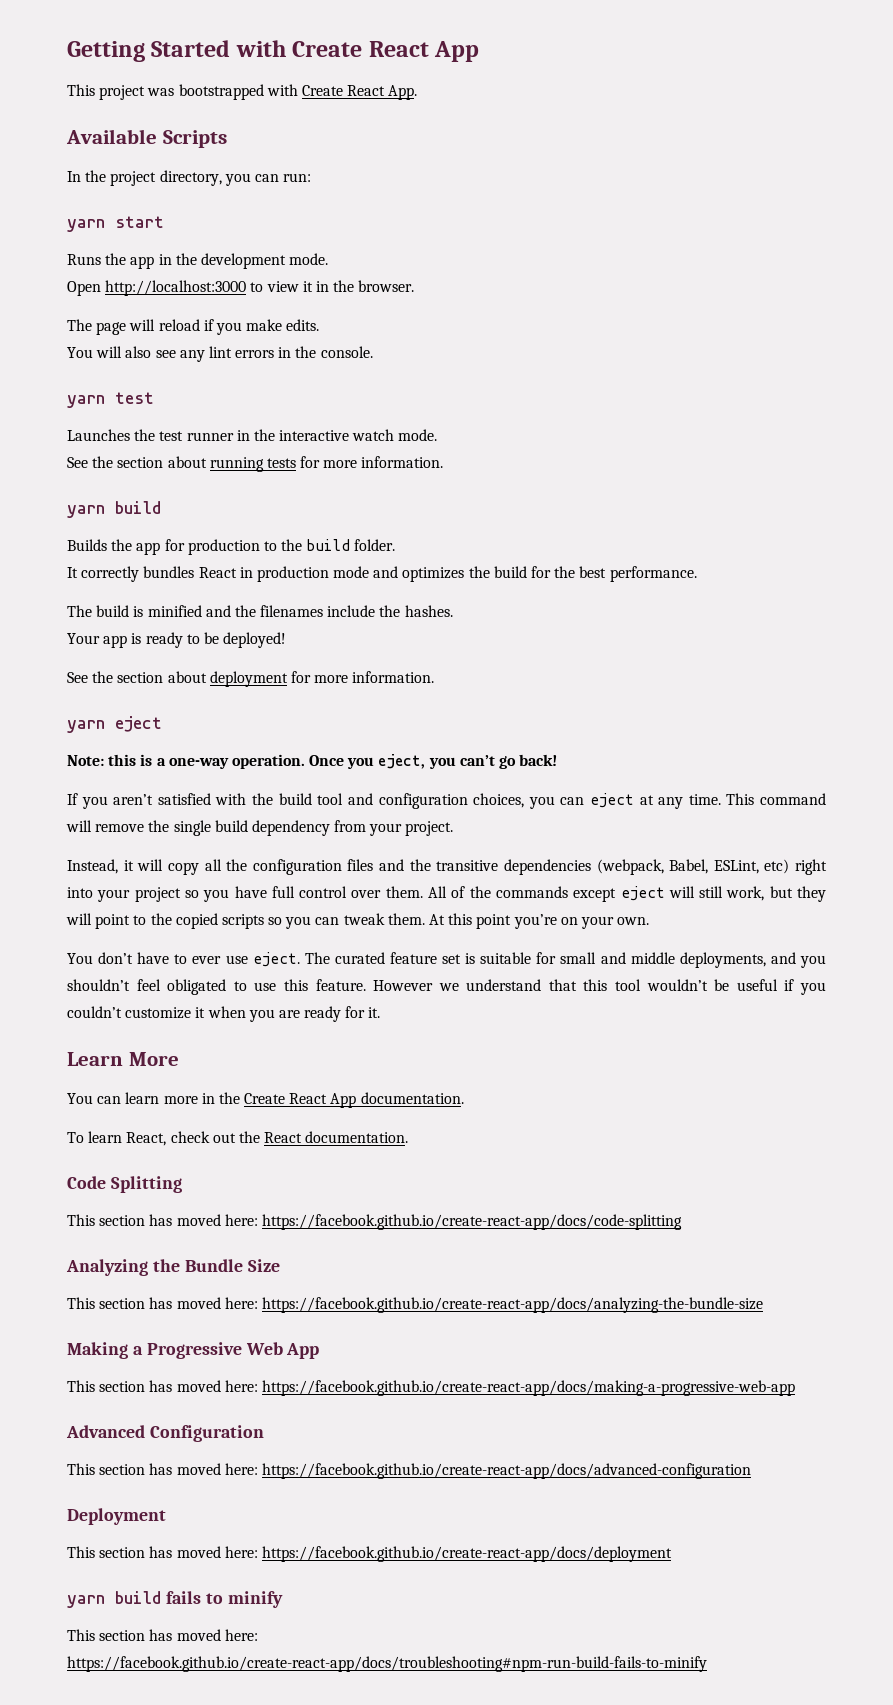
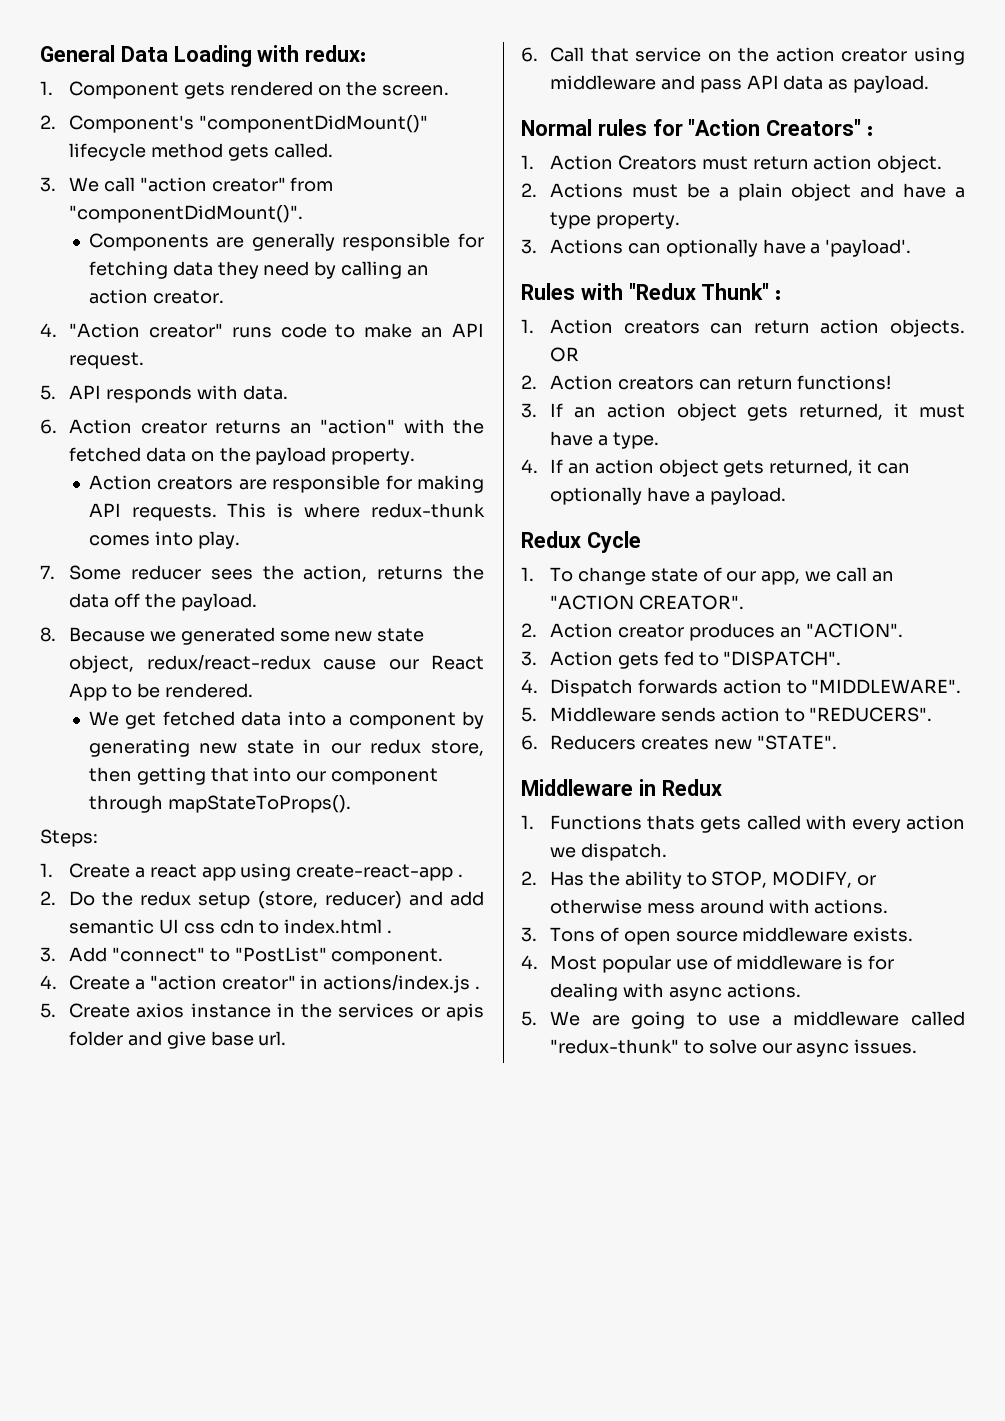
[67,40,480,62] [67,84,418,100] [66,129,227,148] [67,170,312,186] [67,216,164,232] [67,253,329,269] [67,280,415,296] [67,319,320,335] [67,346,373,362] [67,392,154,408] [67,429,438,441] [67,456,444,472] [67,501,161,518] [67,539,396,555] [67,566,697,582] [67,605,453,617] [67,632,287,648] [67,671,435,687] [67,716,162,733] [67,754,558,769] [67,793,826,809] [66,820,454,836] [67,859,827,875] [67,886,826,902] [66,913,650,929] [67,952,826,968] [67,979,827,995] [67,1006,381,1022] [67,1052,179,1066] [67,1092,464,1108] [67,1131,409,1146] [67,1176,182,1193] [67,1214,682,1230] [66,1259,280,1276] [67,1297,763,1313] [67,1342,320,1359] [67,1380,795,1396] [66,1425,264,1442] [67,1463,751,1479] [67,1508,166,1525] [67,1546,672,1562] [67,1591,283,1608] [67,1629,258,1641] [67,1656,707,1672] Getting Started with Create React App // This project was bootstrapped with Create React App. // Available Scripts // In the project directory, you can run: // yarn start // Runs the app in the development mode. // Open http://localhost:3000 to view it in the browser. // The page will reload if you make edits. // You will also see any lint errors in the console. // yarn test // Launches the test runner in the interactive watch mode. // See the section about running tests for more information. // yarn build // Builds the app for production to the build folder. // It correctly bundles React in production mode and optimizes the build for the best performance. // The build is minified and the filenames include the hashes. // Your app is ready to be deployed! // See the section about deployment for more information. // yarn eject // Note: this is a one-way operation. Once you eject, you can’t go back! // If you aren’t satisfied with the build tool and configuration choices, you can eject at any time. This command will remove the single build dependency from your project. // Instead, it will copy all the configuration files and the transitive dependencies (webpack, Babel, ESLint, etc) right into your project so you have full control over them. All of the commands except eject will still work, but they will point to the copied scripts so you can tweak them. At this point you’re on your own. // You don’t have to ever use eject. The curated feature set is suitable for small and middle deployments, and you shouldn’t feel obligated to use this feature. However we understand that this tool wouldn’t be useful if you couldn’t customize it when you are ready for it. // Learn More // You can learn more in the Create React App documentation. // To learn React, check out the React documentation. // Code Splitting // This section has moved here: https://facebook.github.io/create-react-app/docs/code-splitting // Analyzing the Bundle Size // This section has moved here: https://facebook.github.io/create-react-app/docs/analyzing-the-bundle-size // Making a Progressive Web App // This section has moved here: https://facebook.github.io/create-react-app/docs/making-a-progressive-web-app // Advanced Configuration // This section has moved here: https://facebook.github.io/create-react-app/docs/advanced-configuration // Deployment // This section has moved here: https://facebook.github.io/create-react-app/docs/deployment // yarn build fails to minify // This section has moved here: https://facebook.github.io/create-react-app/docs/troubleshooting#npm-run-build-fails-to-minify -> [40,45,367,67] [40,81,450,99] [40,115,428,133] [69,143,333,161] [40,177,334,192] [69,205,304,223] [88,233,485,251] [88,261,429,279] [88,289,224,304] [40,323,484,338] [69,352,145,369] [40,385,288,403] [40,419,485,434] [69,447,416,465] [88,475,484,493] [88,503,486,521] [88,531,240,549] [40,565,484,582] [69,593,257,611] [40,627,425,645] [69,654,484,673] [69,683,253,701] [88,711,484,729] [88,739,484,757] [88,767,439,785] [88,795,351,813] [40,829,98,847] [40,863,464,881] [40,891,485,909] [69,919,393,934] [40,947,444,965] [40,974,481,993] [40,1003,484,1021] [69,1031,287,1049] [521,47,965,65] [550,75,930,93] [521,119,874,136] [521,155,943,173] [521,183,965,201] [550,212,680,229] [521,239,912,257] [521,283,782,300] [521,319,965,337] [550,347,580,362] [521,375,892,390] [521,403,966,421] [550,431,659,449] [521,459,911,477] [550,487,786,505] [521,531,641,553] [521,567,894,585] [550,595,744,610] [521,623,904,641] [521,651,842,669] [521,679,962,697] [521,707,933,722] [521,735,837,750] [521,779,722,796] [521,815,965,833] [550,843,667,861] [521,871,877,889] [550,899,889,914] [521,927,914,945] [521,955,895,973] [550,983,801,1001] [521,1011,965,1029] [550,1039,918,1057] General Data Loading with redux: // 1. Component gets rendered on the screen. // 2. Component's "componentDidMount()" lifecycle method gets called. // 3. We call "action creator" from "componentDidMount()". // Components are generally responsible for fetching data they need by calling an action creator. // 4. "Action creator" runs code to make an API request. // 5. API responds with data. // 6. Action creator returns an "action" with the fetched data on the payload property. // Action creators are responsible for making API requests. This is where redux-thunk comes into play. // 7. Some reducer sees the action, returns the data off the payload. // 8. Because we generated some new state object, redux/react-redux cause our React App to be rendered. // We get fetched data into a component by generating new state in our redux store, then getting that into our component through mapStateToProps(). // Steps: // 1. Create a react app using create-react-app . // 2. Do the redux setup (store, reducer) and add semantic UI css cdn to index.html . // 3. Add "connect" to "PostList" component. // 4. Create a "action creator" in actions/index.js . // 5. Create axios instance in the services or apis folder and give base url. // 6. Call that service on the action creator using middleware and pass API data as payload. // Normal rules for "Action Creators" : // 1. Action Creators must return action object. // 2. Actions must be a plain object and have a type property. // 3. Actions can optionally have a 'payload'. // Rules with "Redux Thunk" : // 1. Action creators can return action objects. OR // 2. Action creators can return functions! // 3. If an action object gets returned, it must have a type. // 4. If an action object gets returned, it can optionally have a payload. // Redux Cycle // 1. To change state of our app, we call an "ACTION CREATOR". // 2. Action creator produces an "ACTION". // 3. Action gets fed to "DISPATCH". // 4. Dispatch forwards action to "MIDDLEWARE". // 5. Middleware sends action to "REDUCERS". // 6. Reducers creates new "STATE". // Middleware in Redux // 1. Functions thats gets called with every action we dispatch. // 2. Has the ability to STOP, MODIFY, or otherwise mess around with actions. // 3. Tons of open source middleware exists. // 4. Most popular use of middleware is for dealing with async actions. // 5. We are going to use a middleware called "redux-thunk" to solve our async issues.

